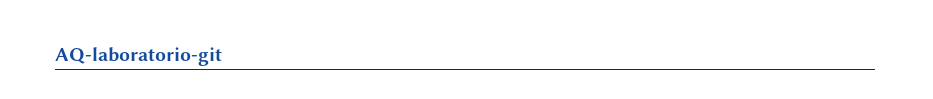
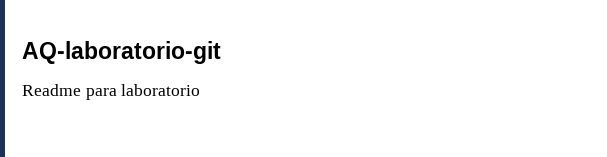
(222, 56) none -> [22,84,201,100] // Readme para laboratorio

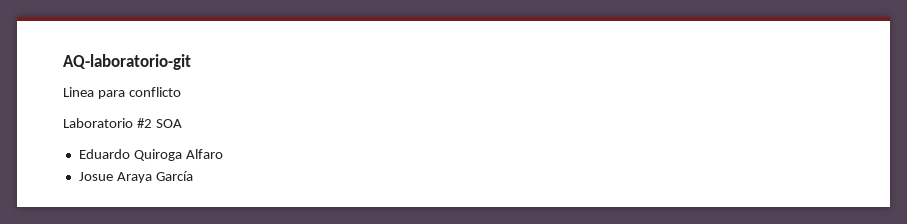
[22,84,201,100] Readme para laboratorio -> [63,87,181,99] [63,118,182,128] [78,149,223,161] [78,171,193,183] Linea para conflicto // Laboratorio #2 SOA // Eduardo Quiroga Alfaro // Josue Araya García

